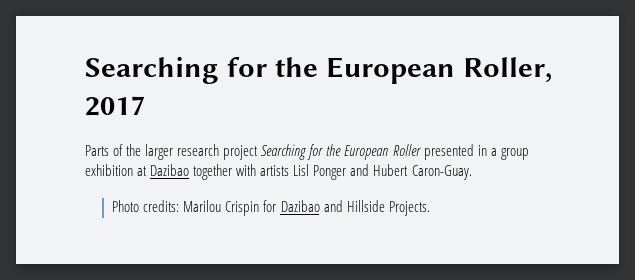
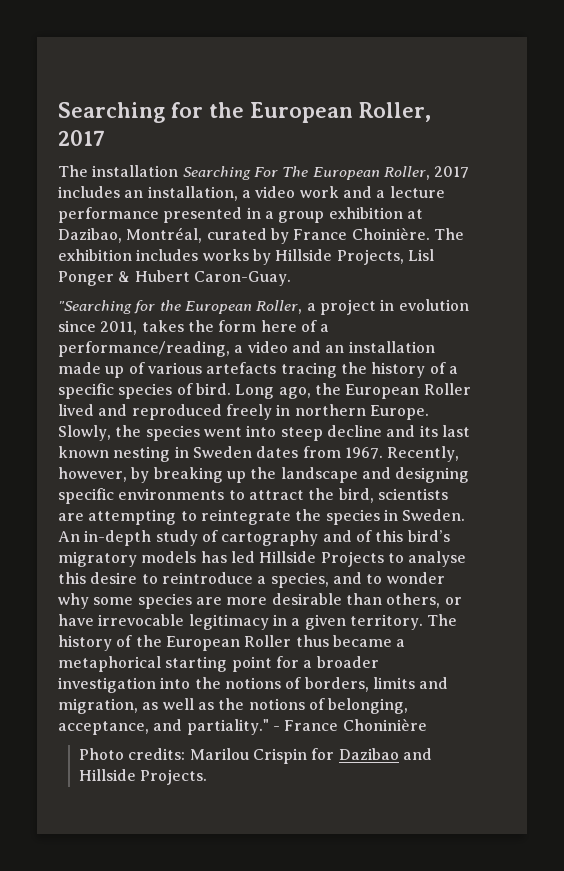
[85,144,421,160] Parts of the larger research project Searching for the European Roller -> [58,165,470,180] [58,186,445,201] [58,207,159,223] The installation Searching For The European Roller, 2017 includes an installation, a video work and a lecture performance
[150,164,290,180] Dazibao together with artists -> [58,227,464,244] [58,249,404,265] Dazibao, Montréal, curated by France Choinière. The exhibition includes works by Hillside Projects,
[350,164,370,176] and -> [118,271,131,282] &
(472, 172) none -> [58,299,469,315] [58,320,330,335] [58,341,435,357] [58,362,458,378] [58,383,471,399] [58,404,429,420] [58,425,470,441] [58,446,460,462] [58,467,470,483] [58,488,448,504] [58,509,466,525] [58,530,450,546] [58,551,467,567] [58,572,445,588] [58,593,462,609] [58,614,458,630] [58,635,406,651] [58,656,379,672] [58,677,449,693] [58,698,409,714] [58,719,427,735] // "Searching for the European Roller, a project in evolution since 2011, takes the form here of a performance/reading, a video and an installation made up of various artefacts tracing the history of a specific species of bird. Long ago, the European Roller lived and reproduced freely in northern Europe. Slowly, the species went into steep decline and its last known nesting in Sweden dates from 1967. Recently, however, by breaking up the landscape and designing specific environments to attract the bird, scientists are attempting to reintegrate the species in Sweden. An in-depth study of cartography and of this bird’s migratory models has led Hillside Projects to analyse this desire to reintroduce a species, and to wonder why some species are more desirable than others, or have irrevocable legitimacy in a given territory. The history of the European Roller thus became a metaphorical starting point for a broader investigation into the notions of borders, limits and migration, as well as the notions of belonging, acceptance, and partiality." - France Choninière

